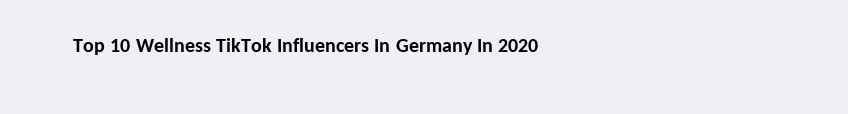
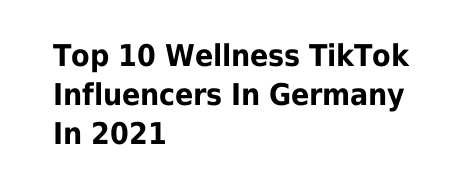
[498,39,539,52] 2020 -> [91,121,167,145] 2021

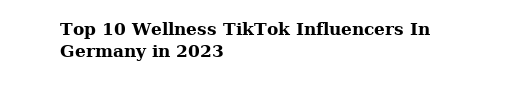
[53,121,167,145] In 2021 -> [152,45,224,57] in 2023

